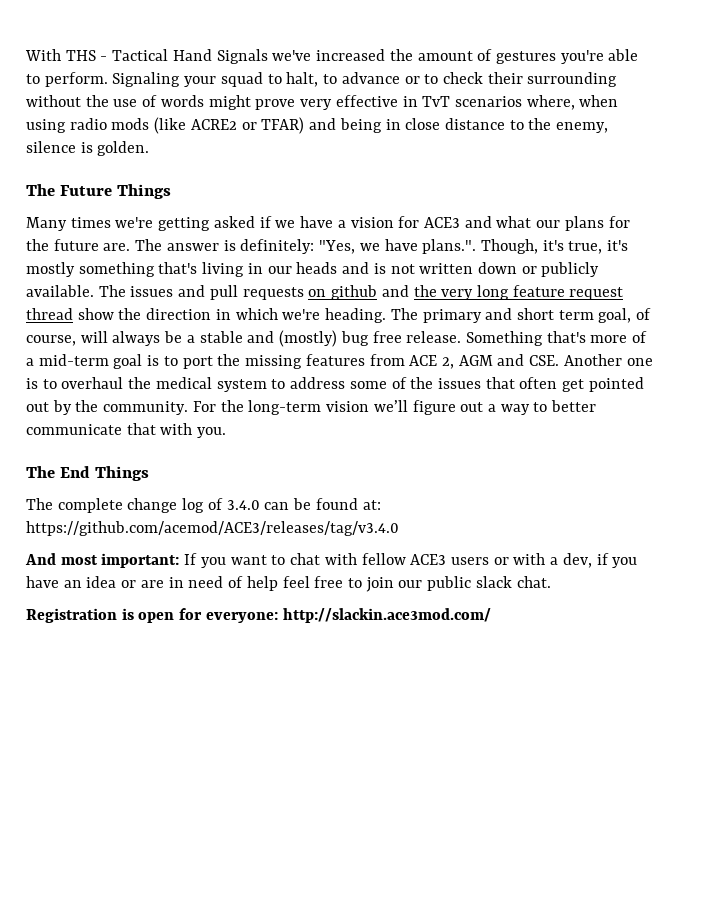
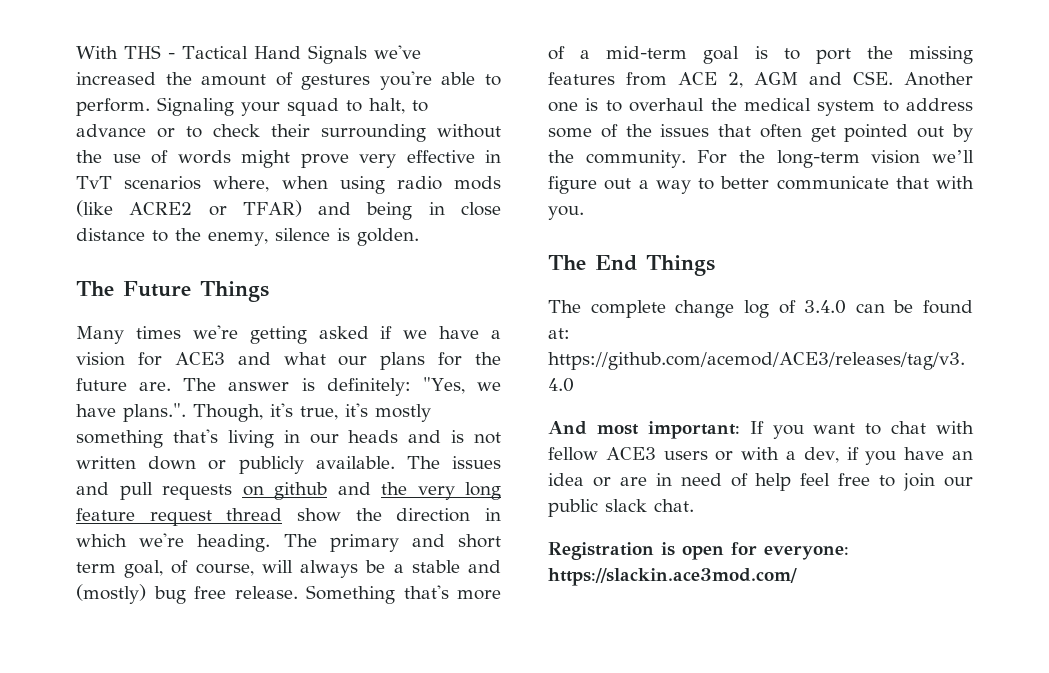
[282,608,491,623] http://slackin.ace3mod.com/ -> [548,568,797,586] https://slackin.ace3mod.com/

